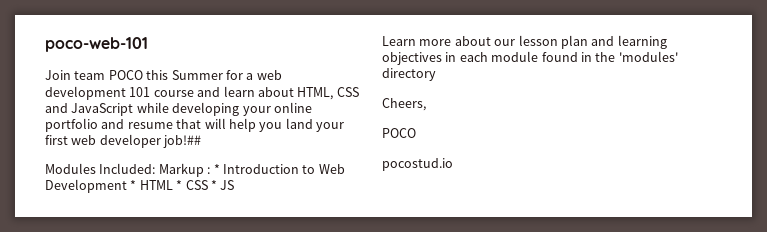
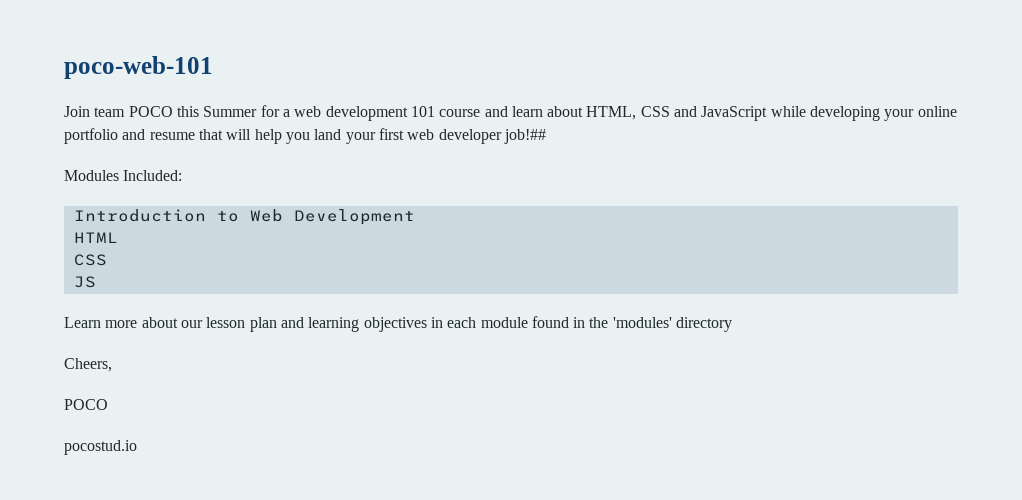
[158,163,220,177] Markup : * -> (183, 175) //
[130,180,137,190] * -> (415, 217) //
[176,180,217,190] * CSS * -> [73,254,107,266] // CSS //

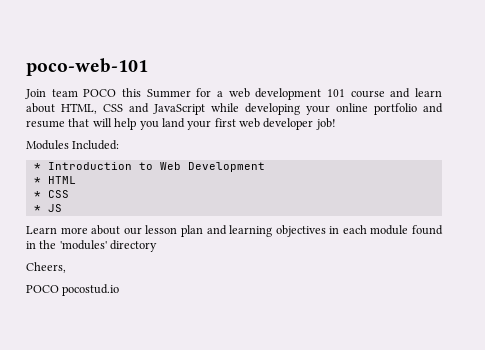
[503,129,546,144] job!## -> [315,118,336,130] job!
(183, 175) none -> [33,163,41,170] *
(415, 217) none -> [33,177,41,184] *
(118, 237) none -> [33,191,41,198] *
(107, 260) none -> [33,205,41,212] *
(108, 404) // -> (59, 289) none

